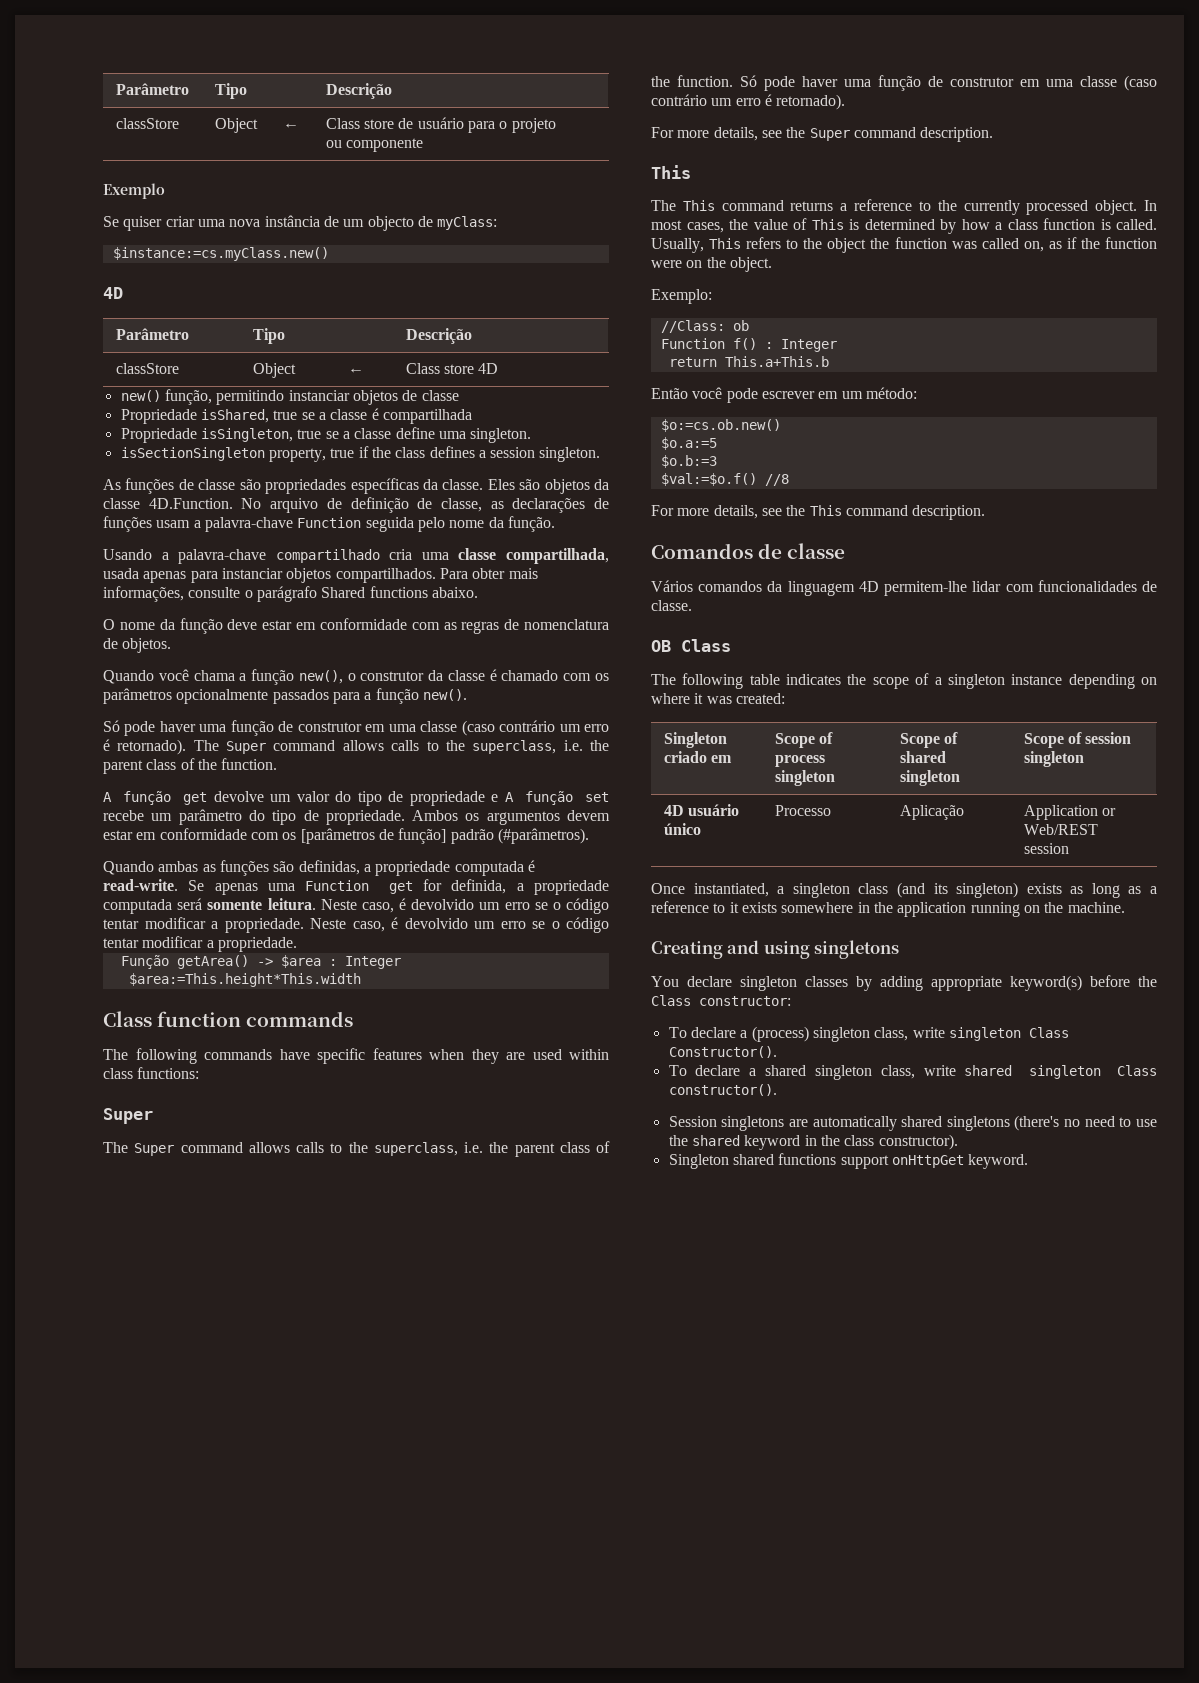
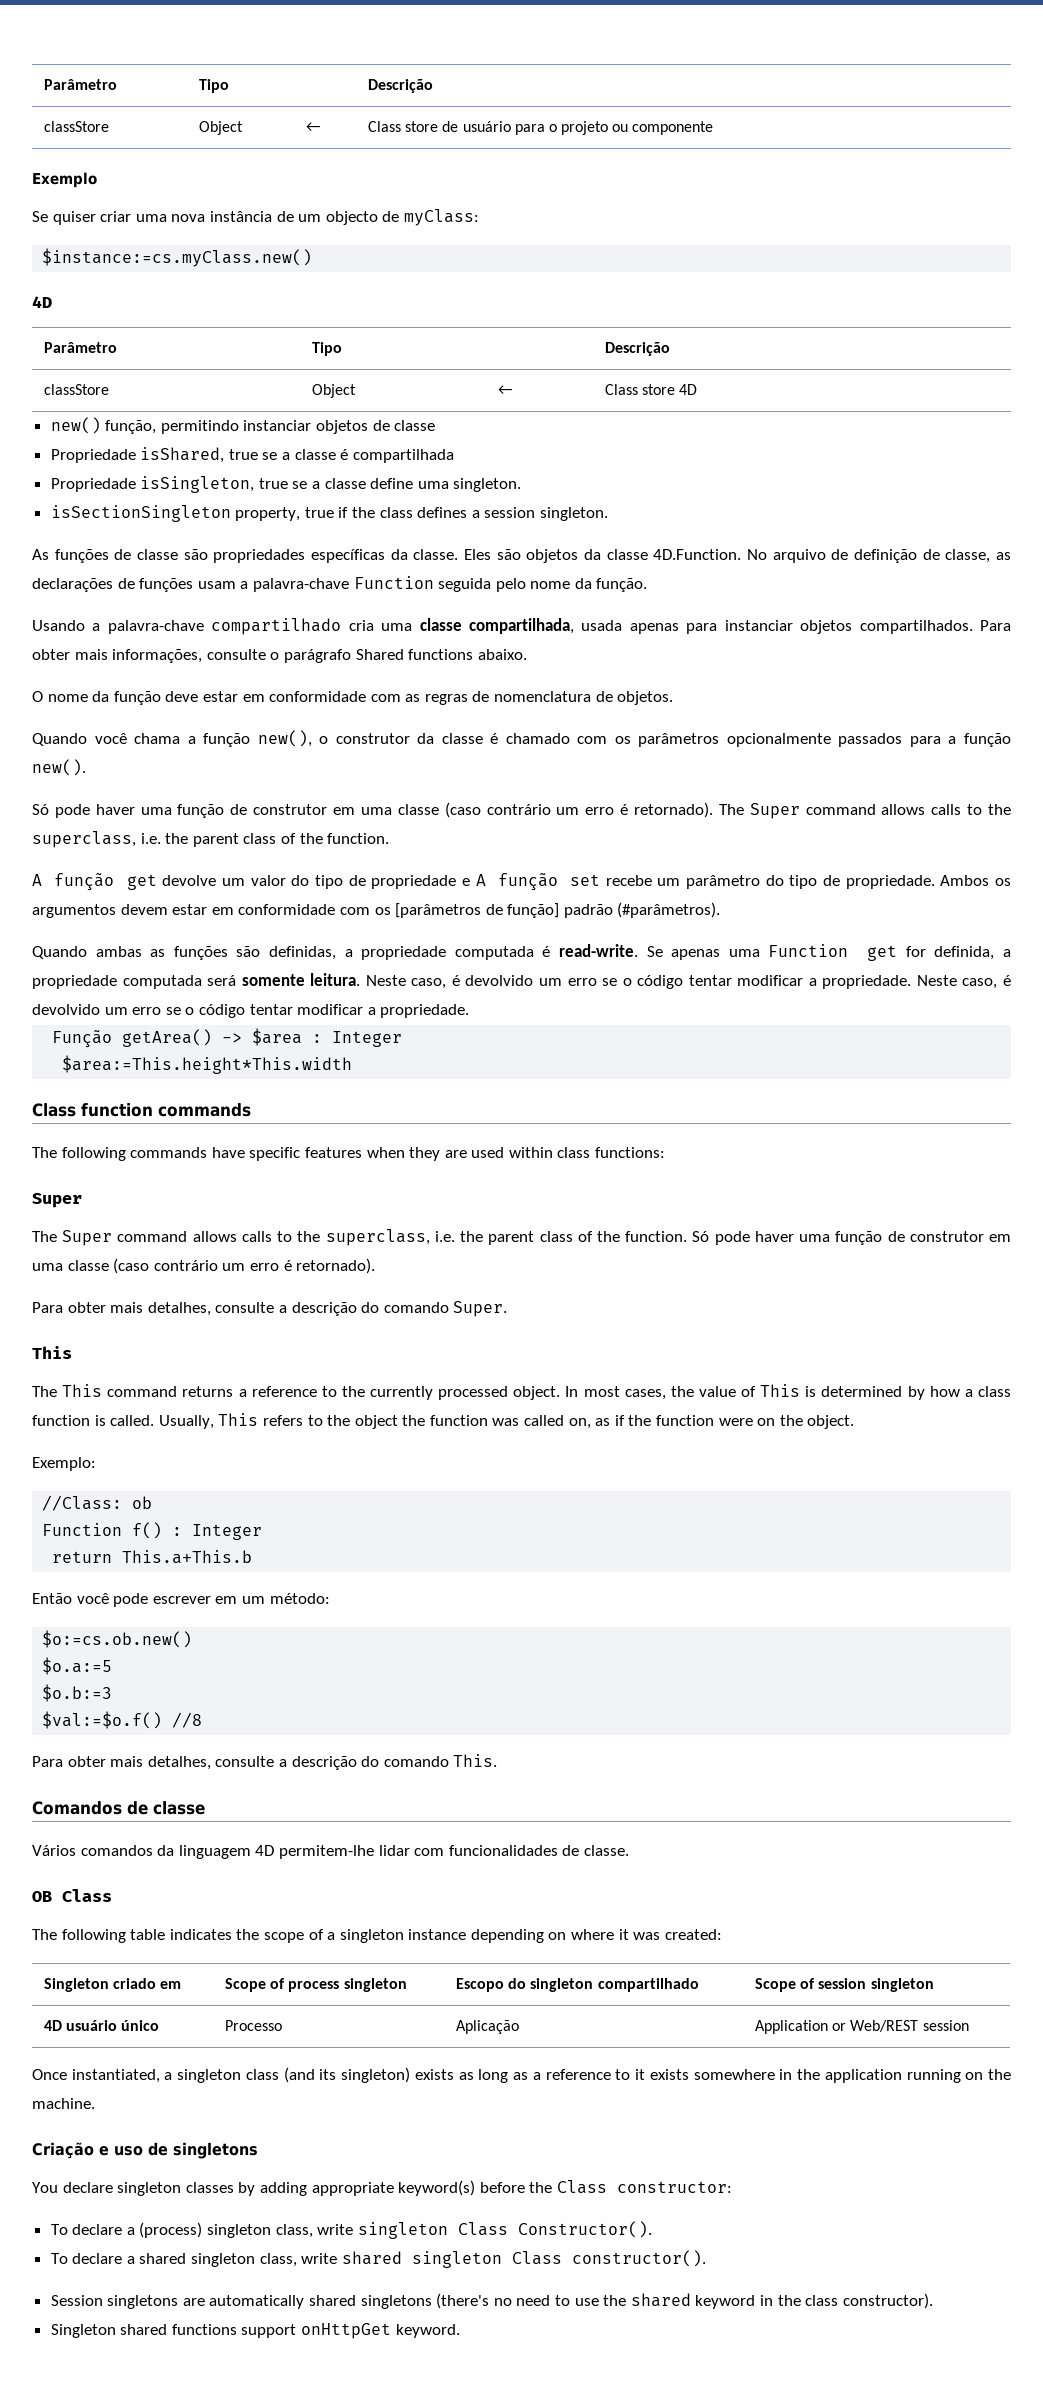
[651,127,994,142] For more details, see the Super command description. -> [32,1301,508,1317] Para obter mais detalhes, consulte a descrição do comando Super.
[651,505,986,520] For more details, see the This command description. -> [32,1754,498,1770] Para obter mais detalhes, consulte a descrição do comando This.
[899,732,959,748] [899,751,946,763] [899,770,960,786] Scope of shared singleton -> [455,1978,699,1992] Escopo do singleton compartilhado
[651,940,810,959] Creating and using -> [32,2142,168,2159] Criação e uso de

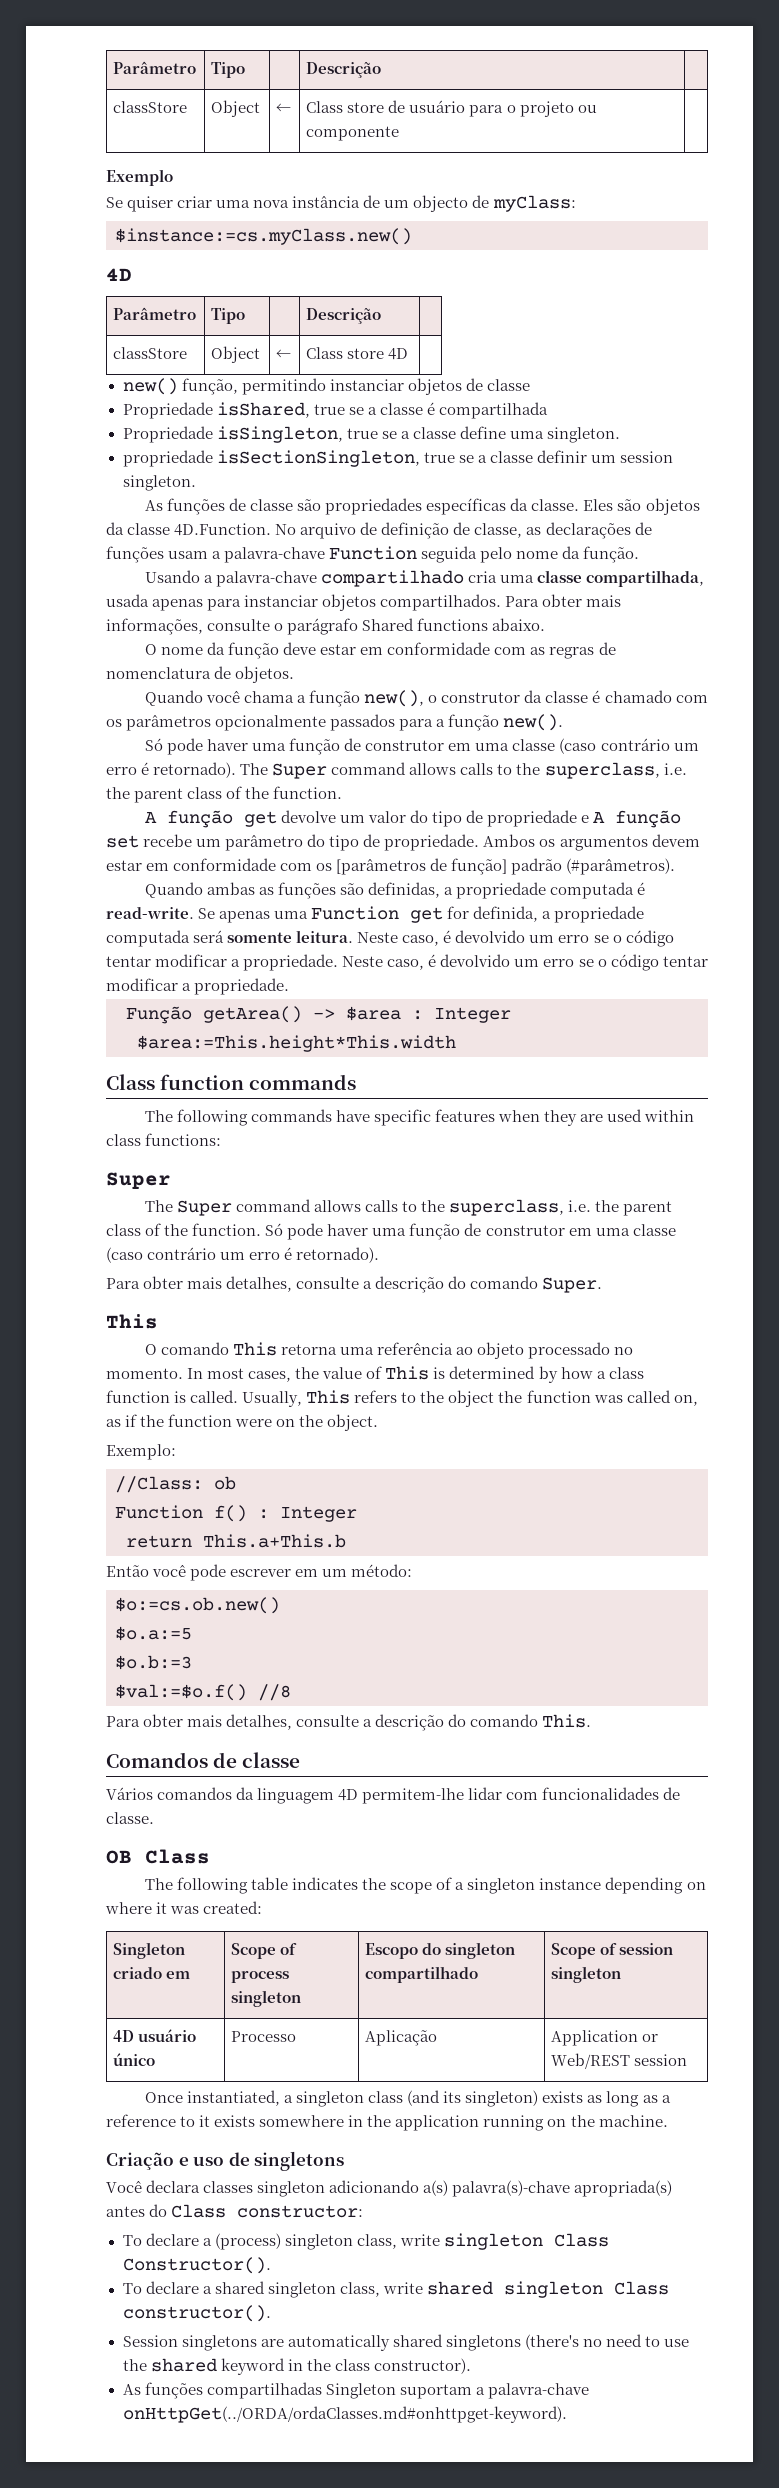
[50,505,480,522] isSectionSingleton property, true if the class defines a -> [122,450,616,467] propriedade isSectionSingleton, true se a classe definir um
[32,1384,561,1400] The This command returns a reference to the currently processed object. -> [144,1342,634,1359] [106,1368,183,1379] O comando This retorna uma referência ao objeto processado no momento.
[32,2180,553,2196] You declare singleton classes by adding appropriate keyword(s) before the -> [106,2180,673,2197] [106,2204,168,2217] Você declara classes singleton adicionando a(s) palavra(s)-chave apropriada(s) antes do
[50,2323,460,2339] Singleton shared functions support onHttpGet keyword. -> [122,2382,589,2399] [122,2406,567,2423] As funções compartilhadas Singleton suportam a palavra-chave onHttpGet(../ORDA/ordaClasses.md#onhttpget-keyword).

